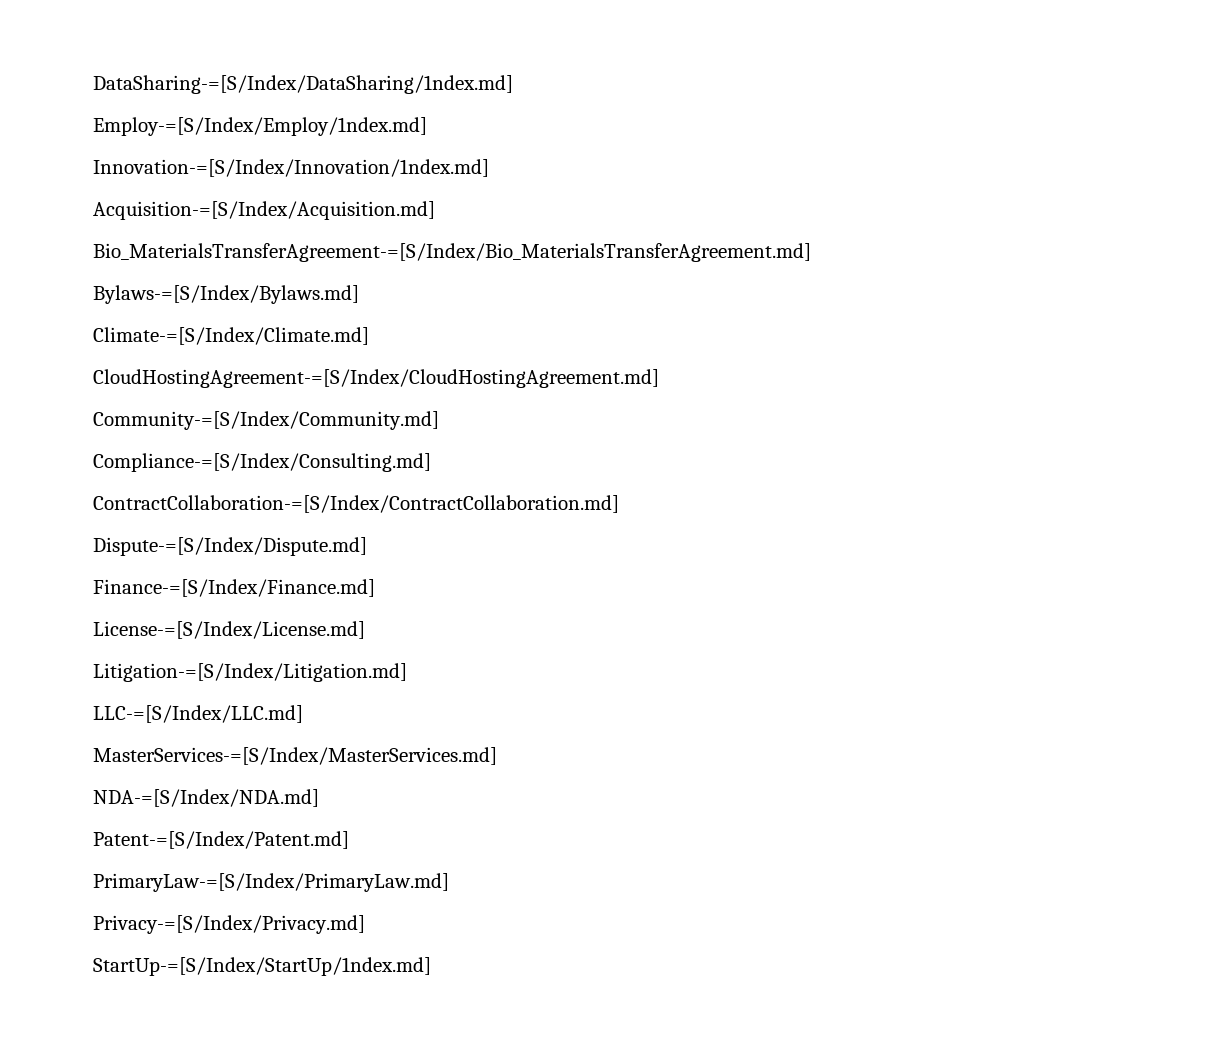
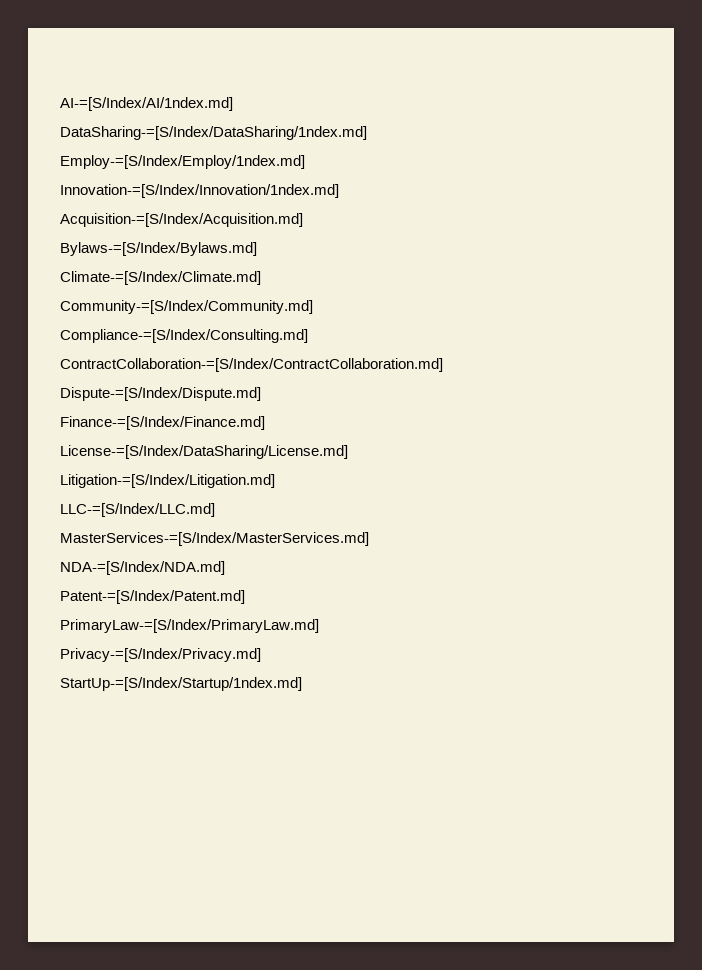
(93, 84) none -> [60,97,233,111] AI-=[S/Index/AI/1ndex.md] //
[93,243,811,262] // Bio_MaterialsTransferAgreement-=[S/Index/Bio_MaterialsTransferAgreement.md] -> (303, 220) none
[93,369,659,388] // CloudHostingAgreement-=[S/Index/CloudHostingAgreement.md] -> (261, 278) none
[93,621,365,639] License-=[S/Index/License.md] -> [60,445,348,459] License-=[S/Index/DataSharing/License.md]
[93,957,431,976] StartUp-=[S/Index/StartUp/1ndex.md] -> [60,677,302,691] StartUp-=[S/Index/Startup/1ndex.md]

